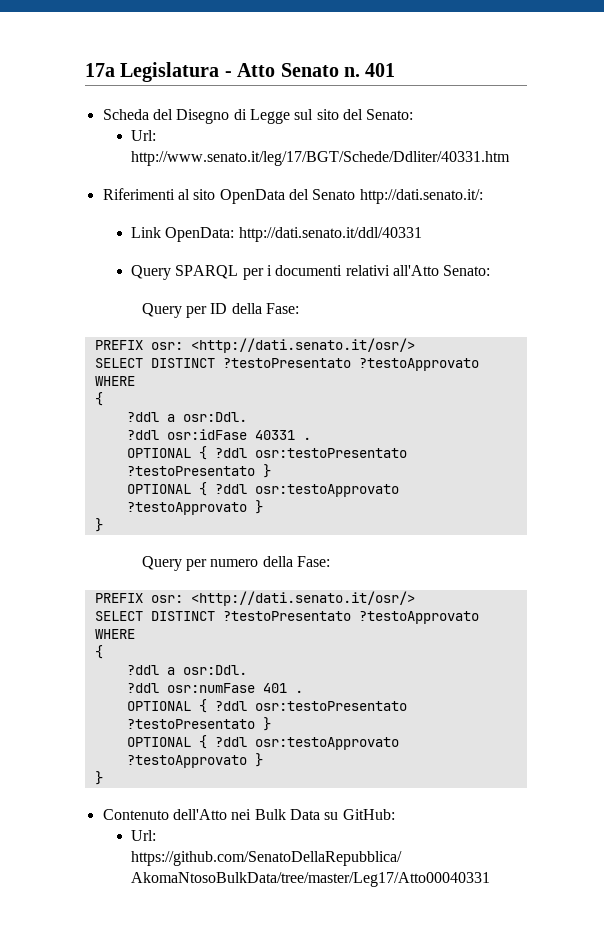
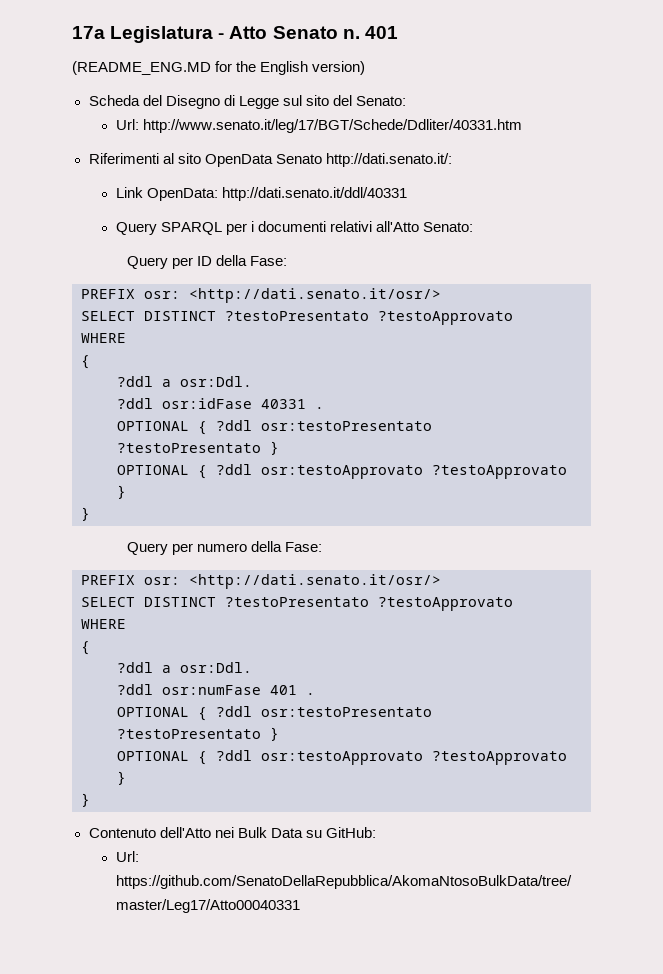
(396, 70) none -> [72,61,366,75] // (README_ENG.MD for the English version)
[288,189,309,200] del -> (273, 160) none

